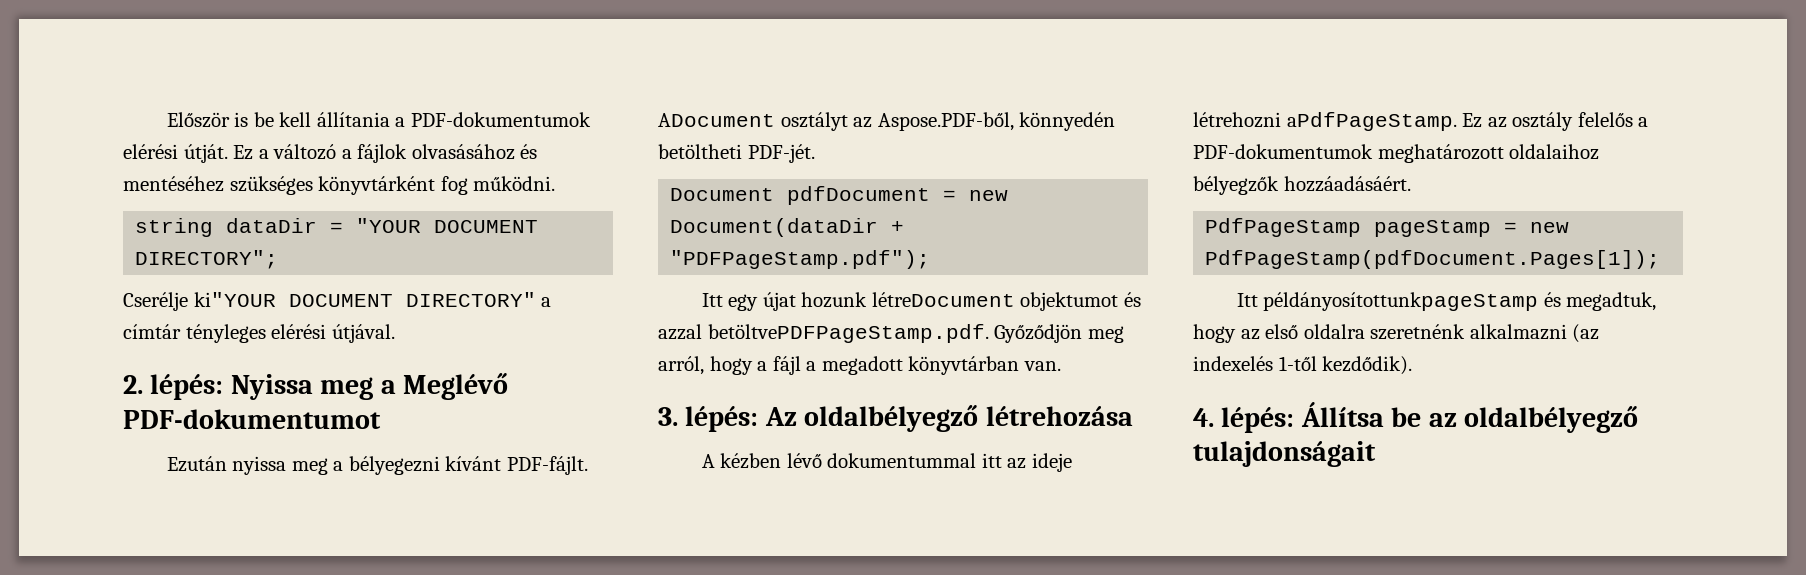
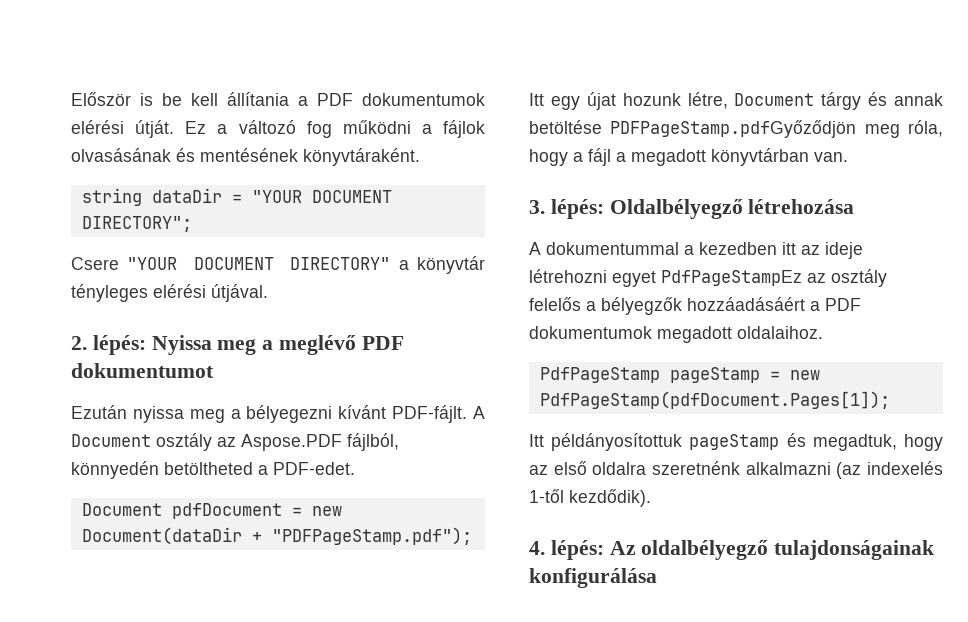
[410,112,591,127] PDF-dokumentumok -> [317,93,485,106] PDF dokumentumok
[341,144,538,163] [123,176,556,195] a fájlok olvasásához és mentéséhez szükséges könyvtárként fog működni. -> [306,120,485,138] [71,148,420,166] fog működni a fájlok olvasásának és mentésének könyvtáraként.
[123,292,276,311] Cserélje ki"YOUR -> [71,257,178,270] Csere "YOUR
[123,324,181,339] címtár -> [416,256,485,274] könyvtár
[403,373,509,400] [123,409,381,429] Meglévő PDF-dokumentumot -> [279,335,404,355] [71,363,214,378] meglévő PDF dokumentumot
[658,112,1116,131] [658,144,815,163] ADocument osztályt az Aspose.PDF-ből, könnyedén betöltheti PDF-jét. -> [472,406,485,419] [71,433,399,451] [71,461,355,479] A Document osztály az Aspose.PDF fájlból, könnyedén betöltheted a PDF-edet.
[871,292,1141,311] [658,324,1124,343] [658,356,704,375] létreDocument objektumot és azzal betöltvePDFPageStamp.pdf. Győződjön meg arról, -> [687,92,943,110] [529,120,943,138] létre, Document tárgy és annak betöltése PDFPageStamp.pdfGyőződjön meg róla,
[764,405,979,432] Az oldalbélyegző -> [609,199,743,219] Oldalbélyegző
[720,453,977,469] kézben lévő dokumentummal -> [546,242,777,255] dokumentummal a kezedben
[1286,112,1483,131] aPdfPageStamp. Ez -> [612,270,802,287] egyet PdfPageStampEz
[1193,144,1600,163] [1193,176,1411,195] PDF-dokumentumok meghatározott oldalaihoz bélyegzők hozzáadásáért. -> [601,297,861,315] [529,326,823,343] bélyegzők hozzáadásáért a PDF dokumentumok megadott oldalaihoz.
[1263,292,1539,311] példányosítottunkpageStamp -> [551,433,780,451] példányosítottuk pageStamp
[1300,402,1639,433] [1193,441,1376,467] Állítsa be az oldalbélyegző tulajdonságait -> [609,540,935,560] [529,568,657,588] Az oldalbélyegző tulajdonságainak konfigurálása

